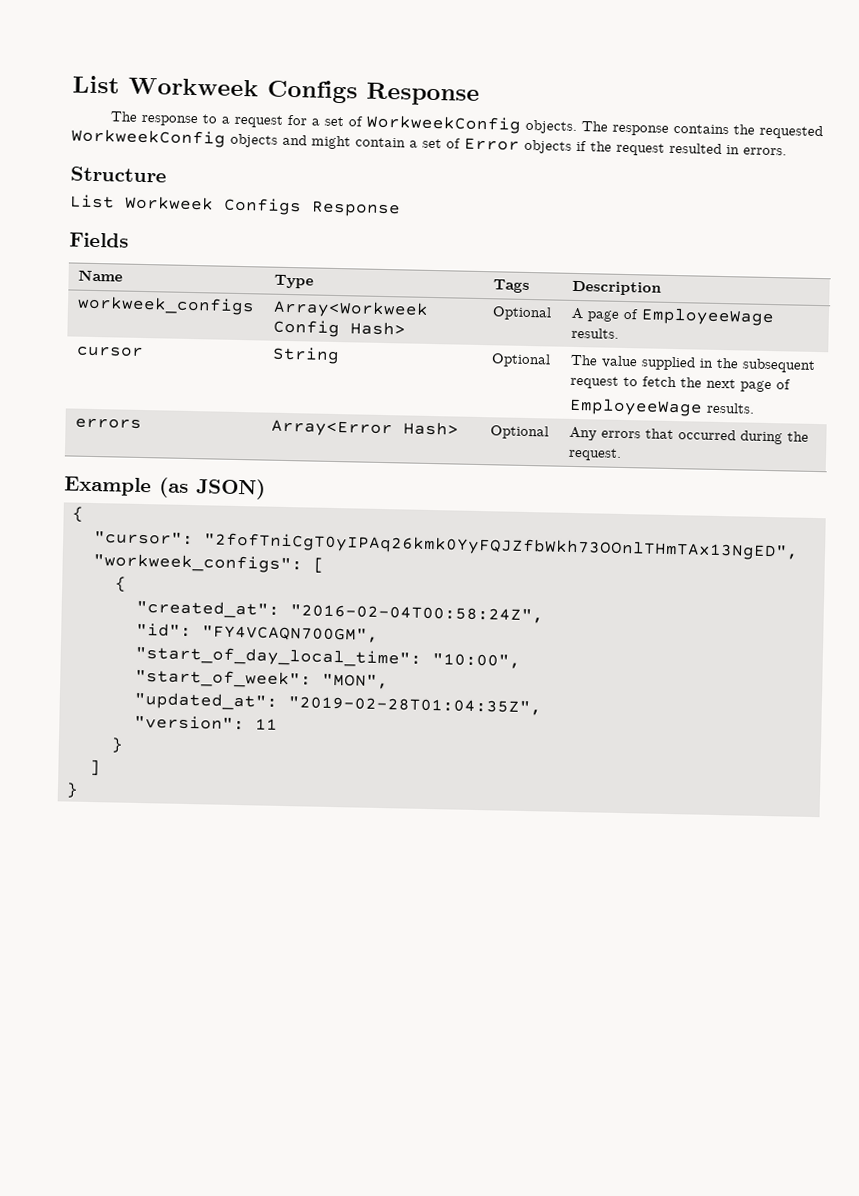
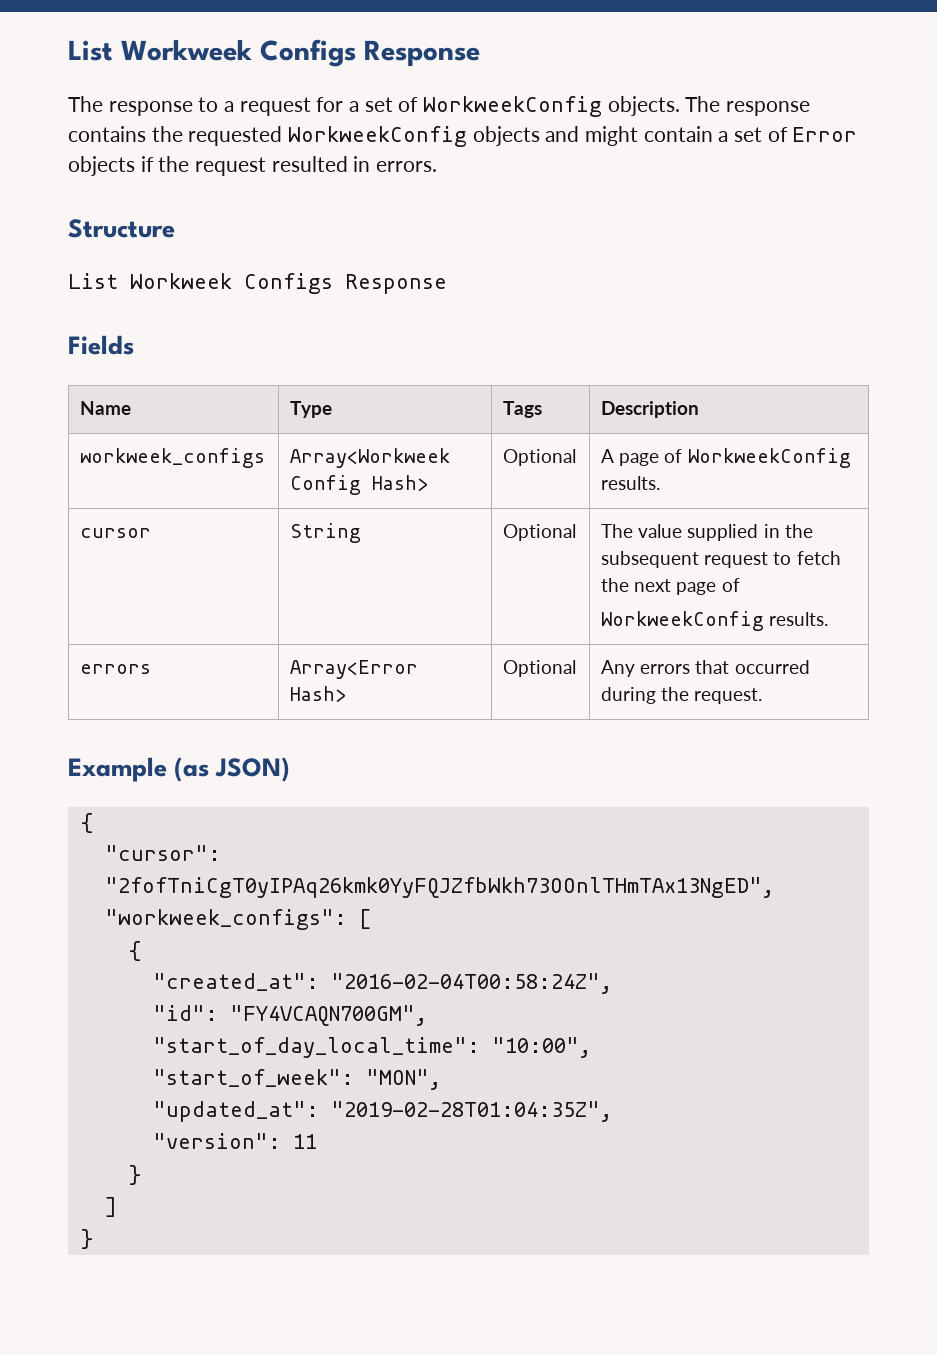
[640,307,775,327] EmployeeWage -> [687,448,851,468] WorkweekConfig
[568,397,703,417] EmployeeWage -> [601,611,765,631] WorkweekConfig

